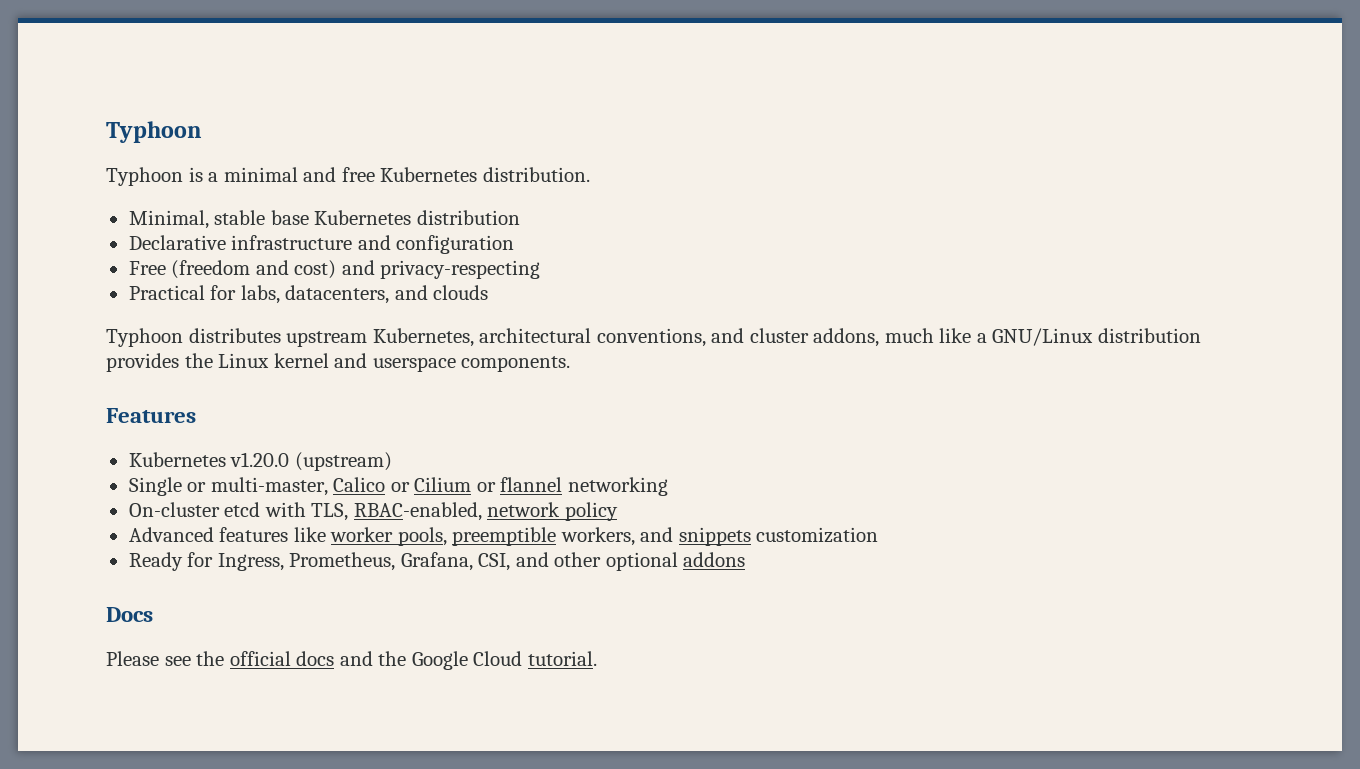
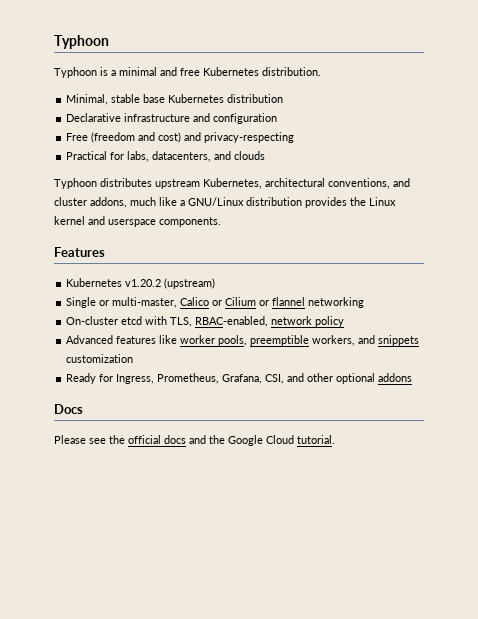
[230,452,290,467] v1.20.0 -> [125,279,162,287] v1.20.2

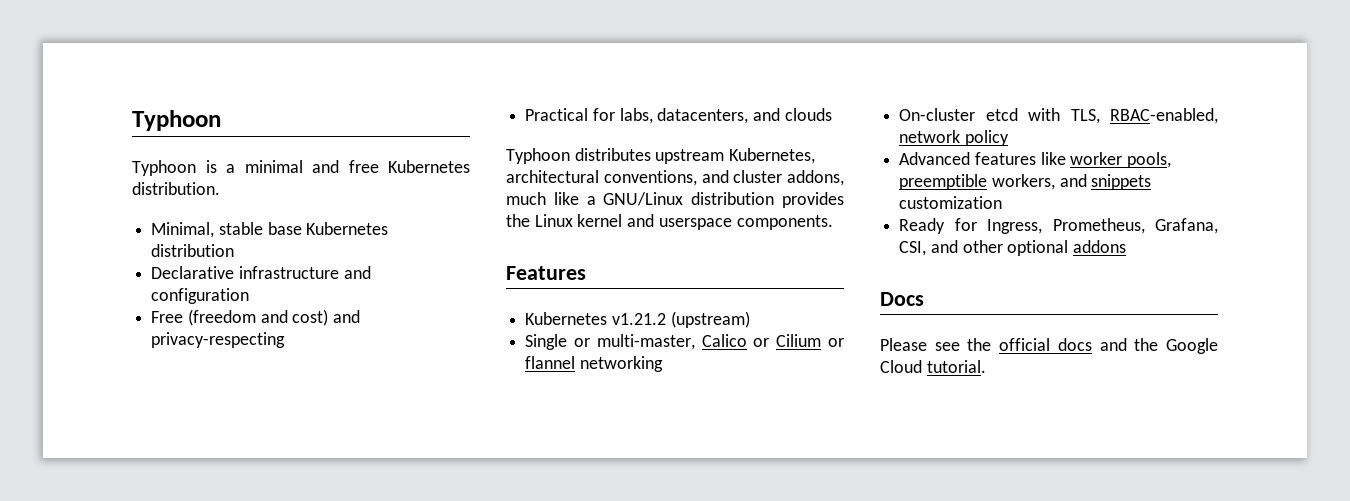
[125,279,162,287] v1.20.2 -> [611,313,666,325] v1.21.2

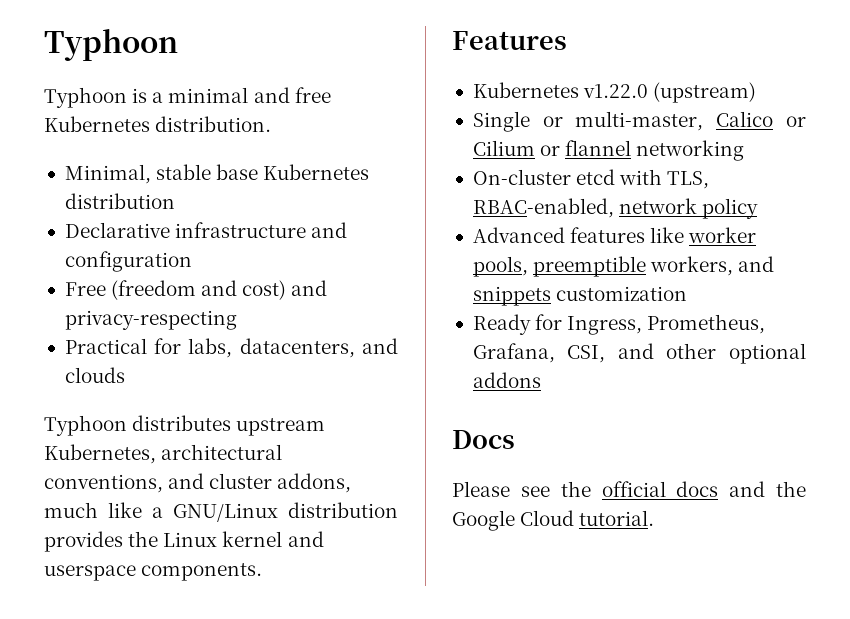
[611,313,666,325] v1.21.2 -> [583,84,649,98] v1.22.0

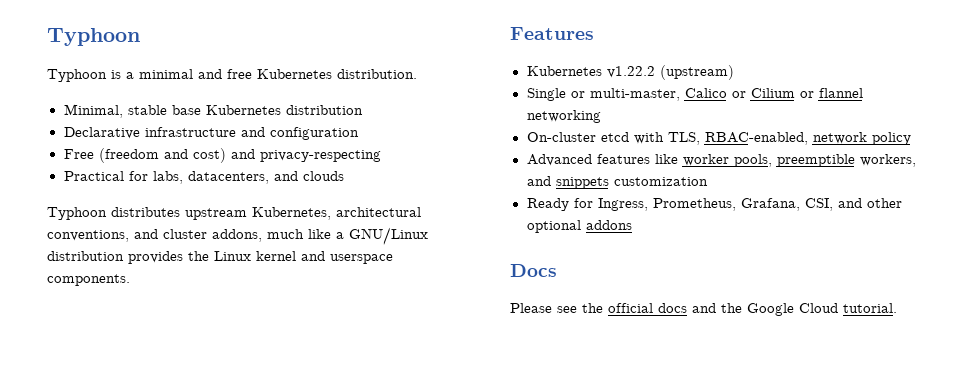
[583,84,649,98] v1.22.0 -> [606,66,655,78] v1.22.2

